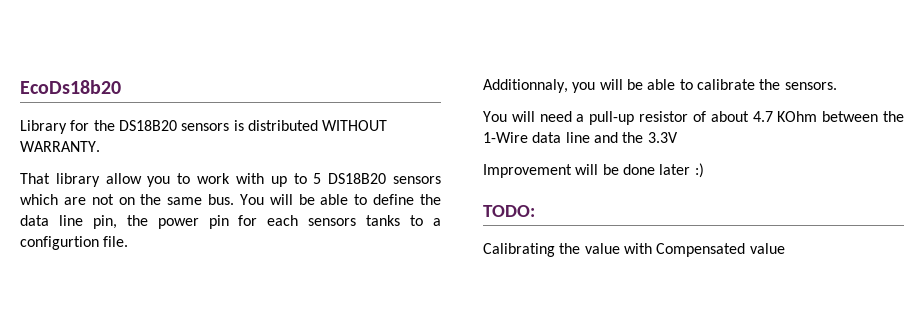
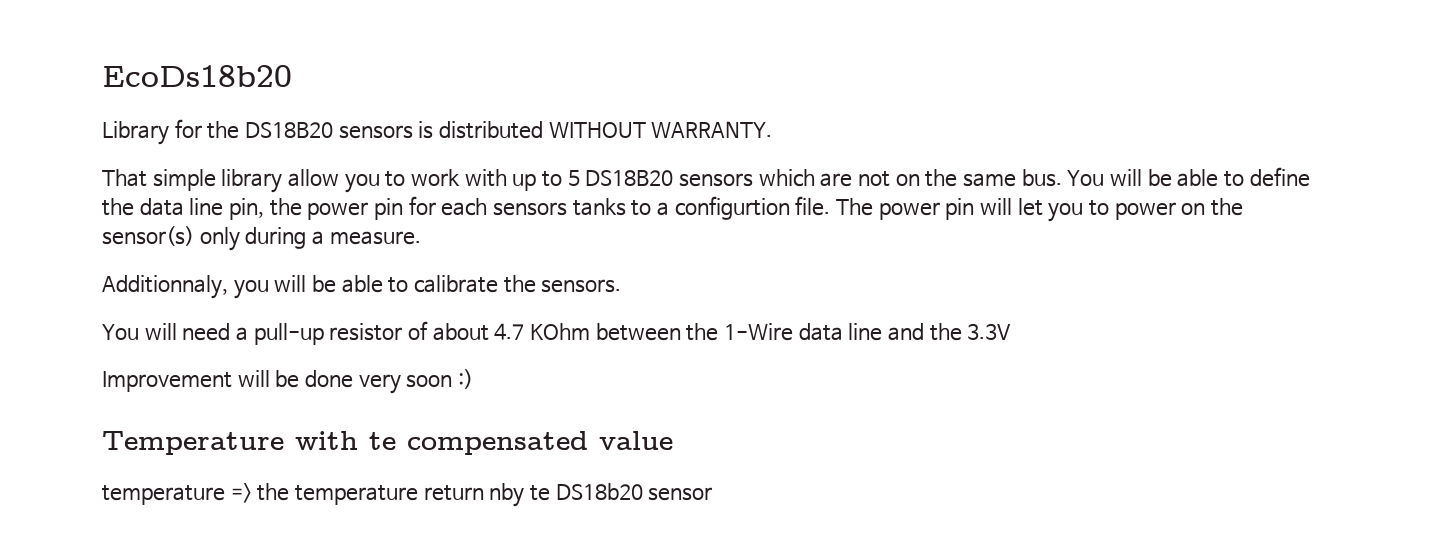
(50, 178) none -> [152,169,216,191] simple
(129, 241) none -> [836,198,1244,222] [102,226,421,251] The power pin will let you to power on the sensor(s) only during a measure.
[659,164,691,175] later -> [358,374,453,394] very soon
[483,205,535,217] [483,243,785,257] TODO: // Calibrating the value with Compensated value -> [102,431,673,455] [102,483,713,507] Temperature with te compensated value // temperature => the temperature return nby te DS18b20 sensor

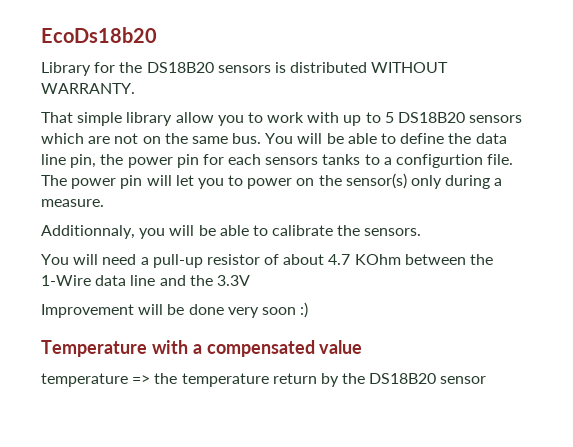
[369,432,396,450] te -> [192,344,202,354] a
[489,483,643,507] nby te DS18b20 -> [320,373,437,387] by the DS18B20

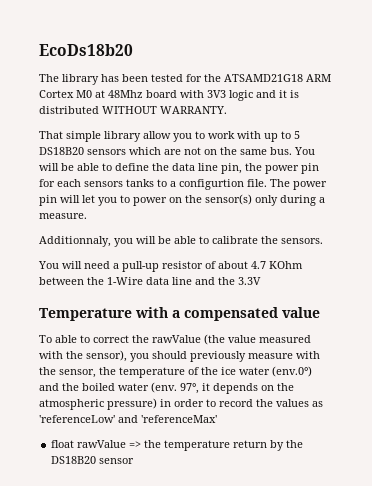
[41,62,271,76] Library for the DS18B20 sensors -> [39,74,331,85] [39,90,287,101] The library has been tested for the ATSAMD21G18 ARM Cortex M0 at 48Mhz board with 3V3 logic and it
[41,302,309,318] // Improvement will be done very soon :) -> (261, 281) none
[41,373,128,387] temperature -> [39,334,311,345] [39,350,320,362] [39,366,312,378] [39,382,294,394] [39,398,323,410] [39,415,217,423] [51,440,127,448] To able to correct the rawValue (the value measured with the sensor), you should previously measure with the sensor, the temperature of the ice water (env.0°) and the boiled water (env. 97°, it depends on the atmospheric pressure) in order to record the values as 'referenceLow' and 'referenceMax' // float rawValue

